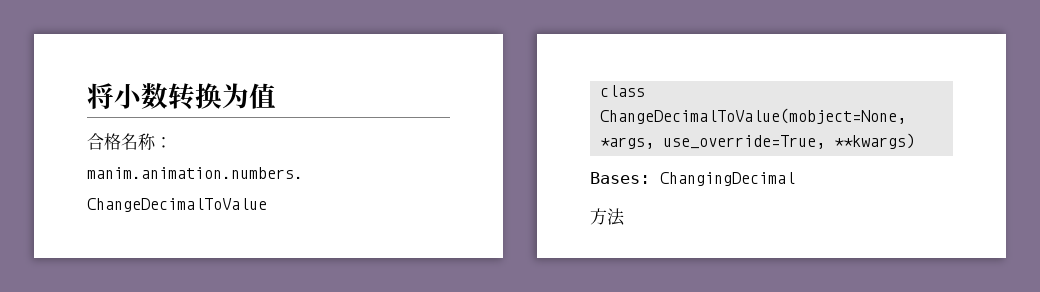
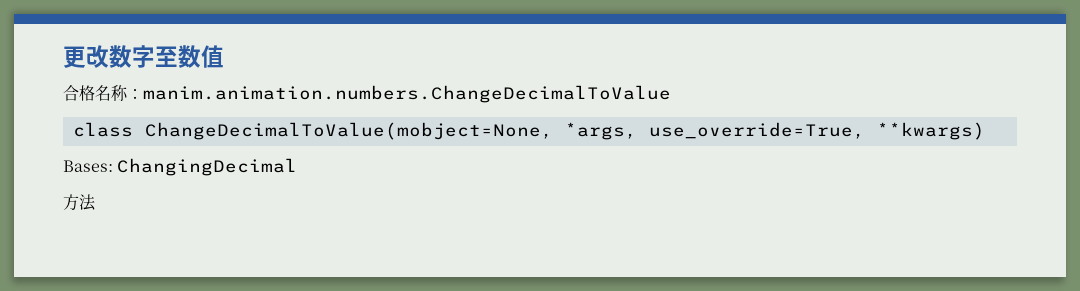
[87,83,249,110] 将小数转换为 -> [63,45,201,68] 更改数字至数

